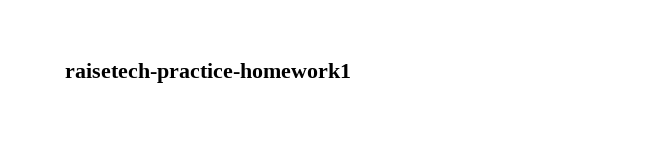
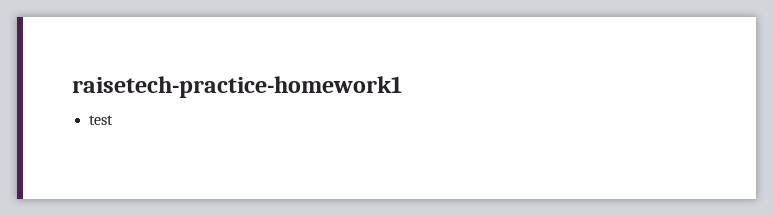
(351, 73) none -> [89,115,114,125] // test

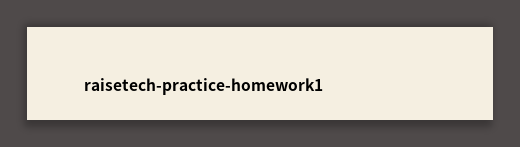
[89,115,114,125] // test -> (323, 86) none

